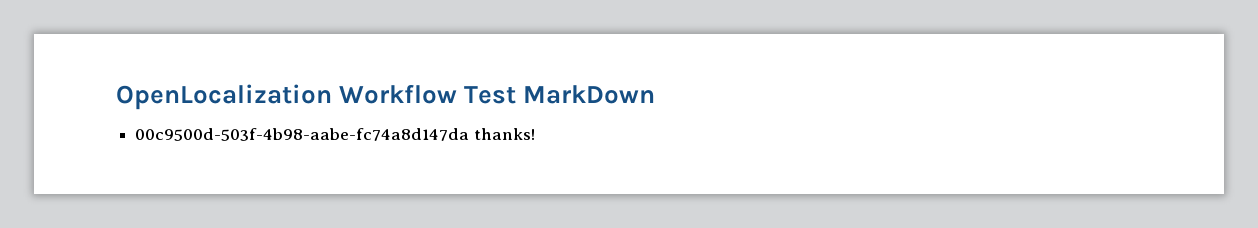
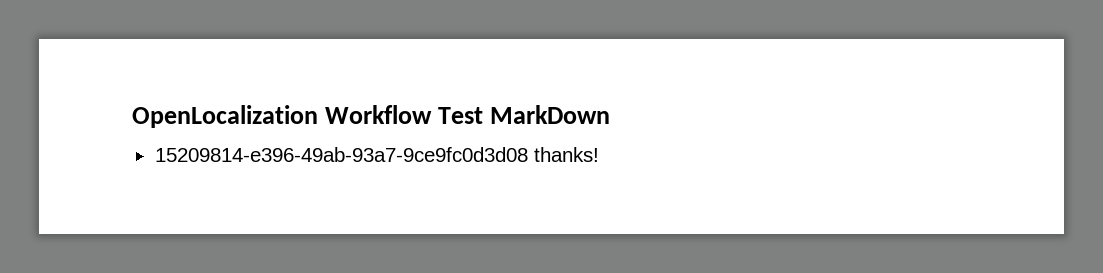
[135,128,470,141] 00c9500d-503f-4b98-aabe-fc74a8d147da -> [154,147,528,162] 15209814-e396-49ab-93a7-9ce9fc0d3d08

